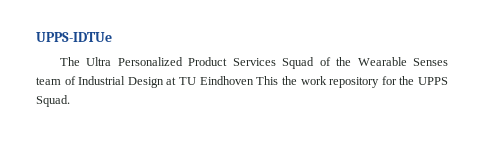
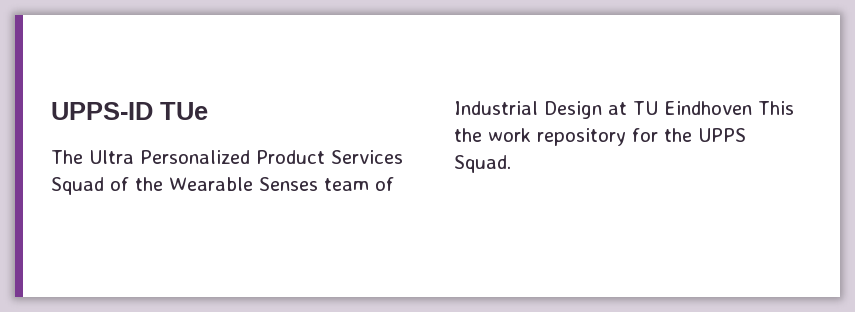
[36,32,112,42] UPPS-IDTUe -> [51,102,208,120] UPPS-ID TUe

